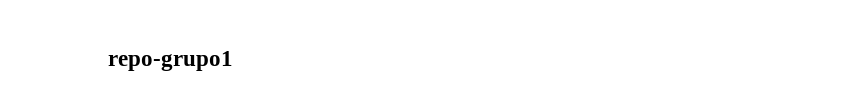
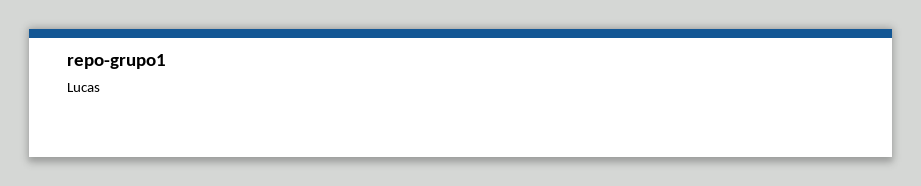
(233, 61) none -> [67,83,100,92] // Lucas

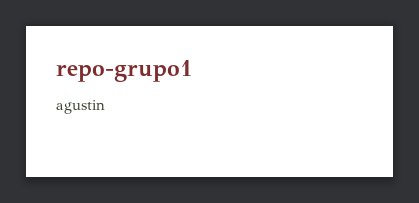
[67,83,100,92] Lucas -> [56,100,105,114] agustin

